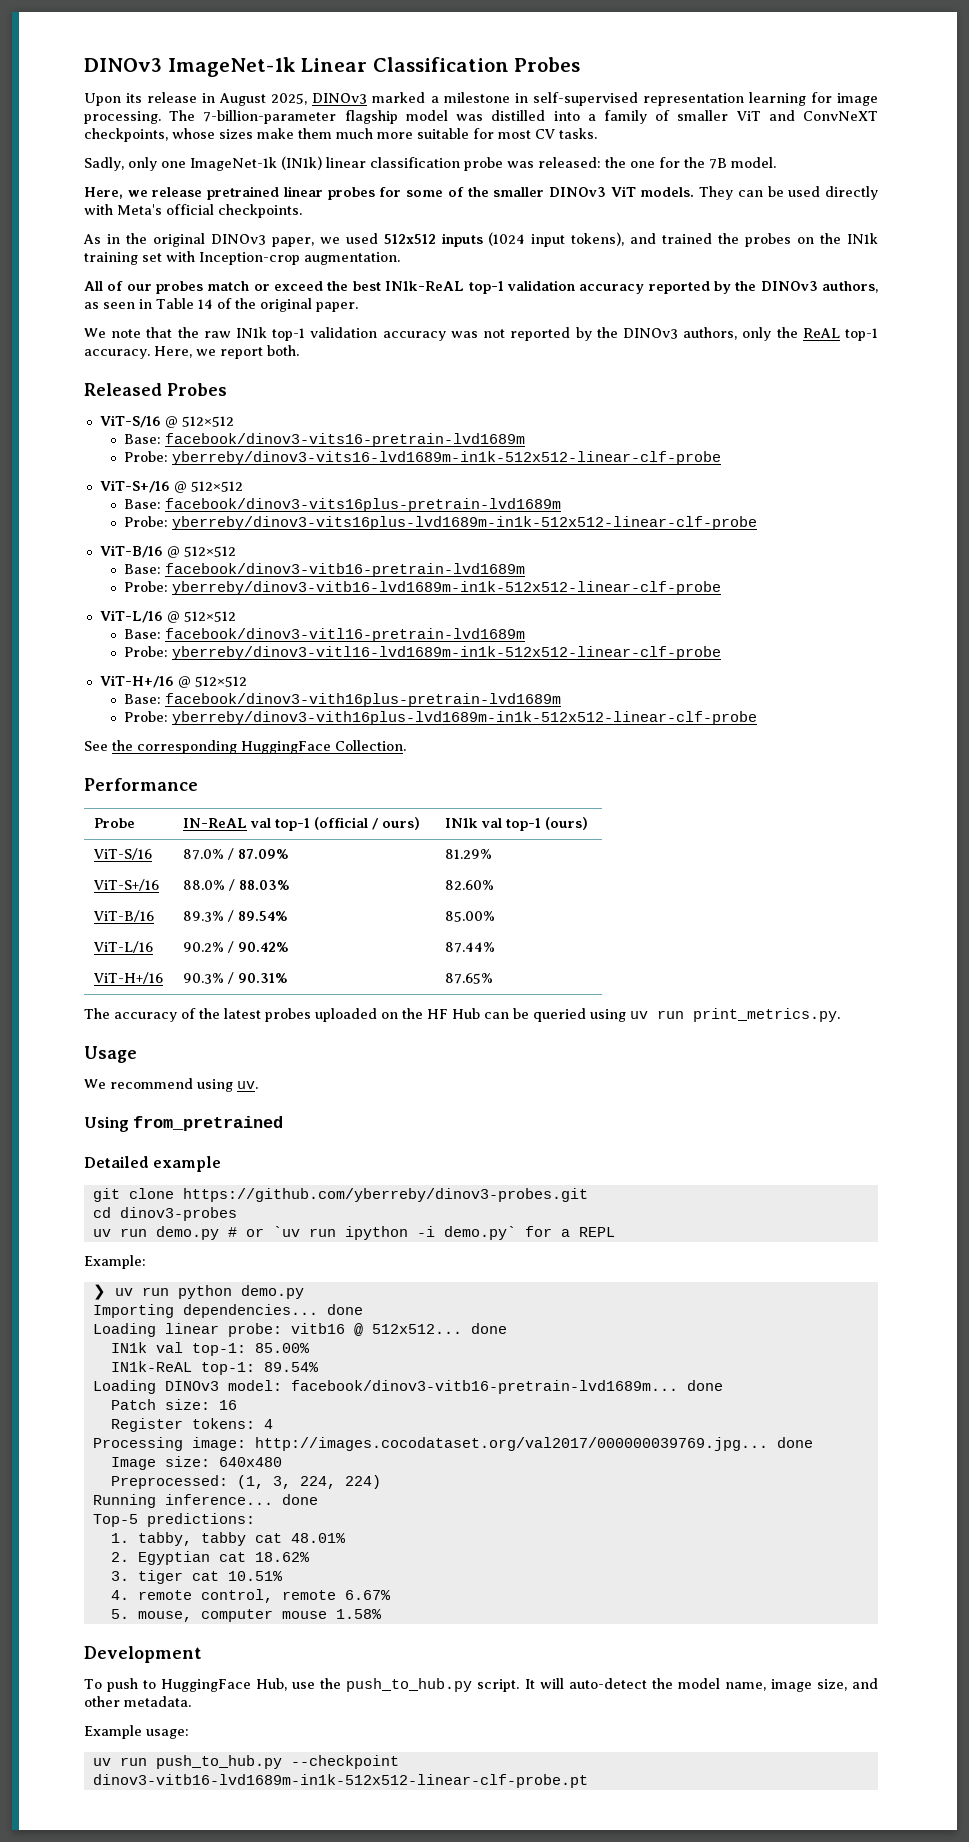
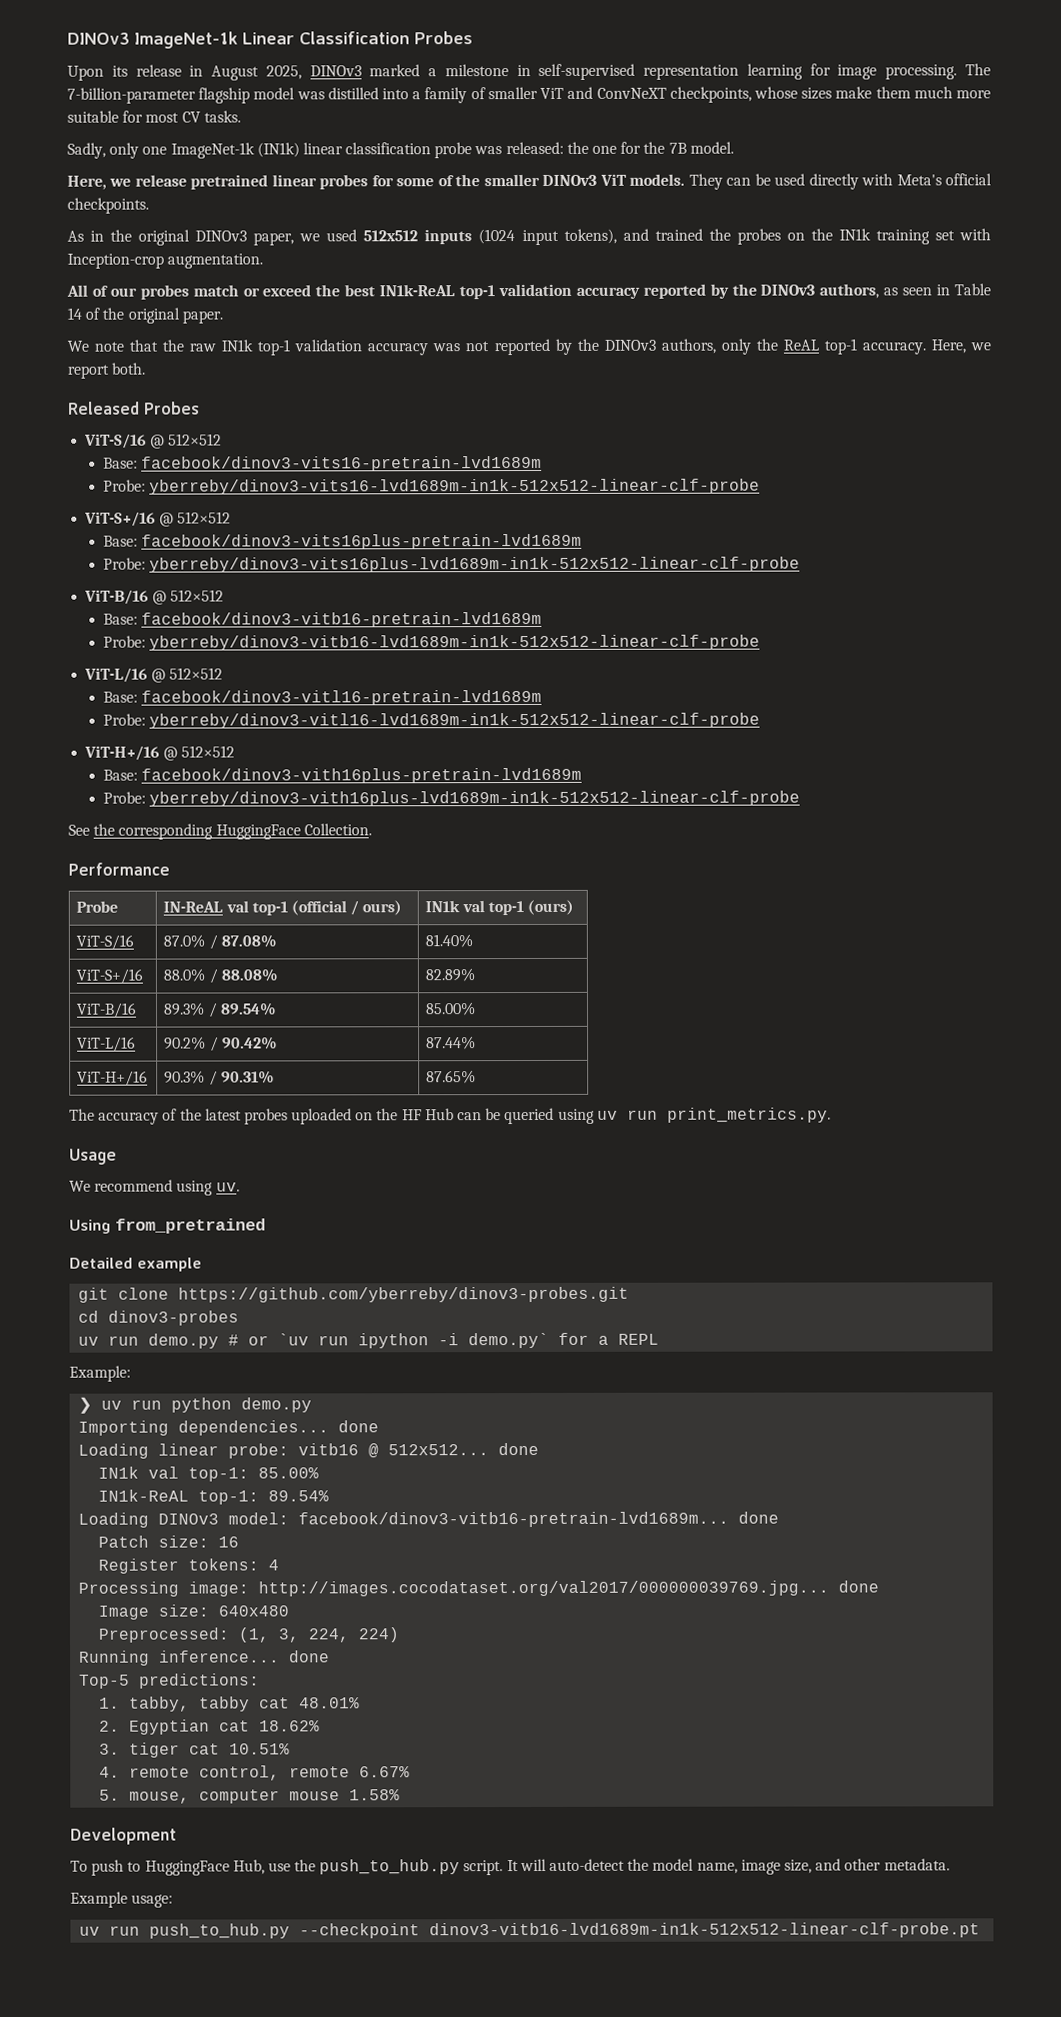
[237,849,289,859] [444,849,492,859] 87.09% | 81.29% -> [220,934,277,948] [425,934,474,948] 87.08% | 81.40%
[238,880,290,890] [444,880,494,890] 88.03% | 82.60% -> [220,968,278,982] [425,968,476,982] 88.08% | 82.89%

